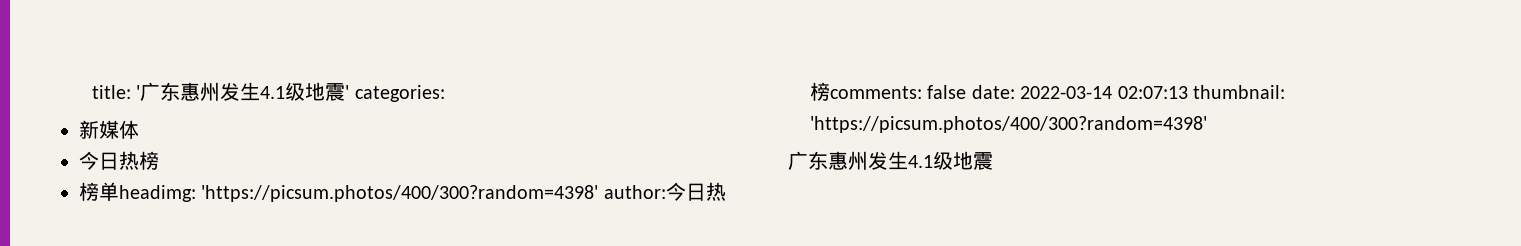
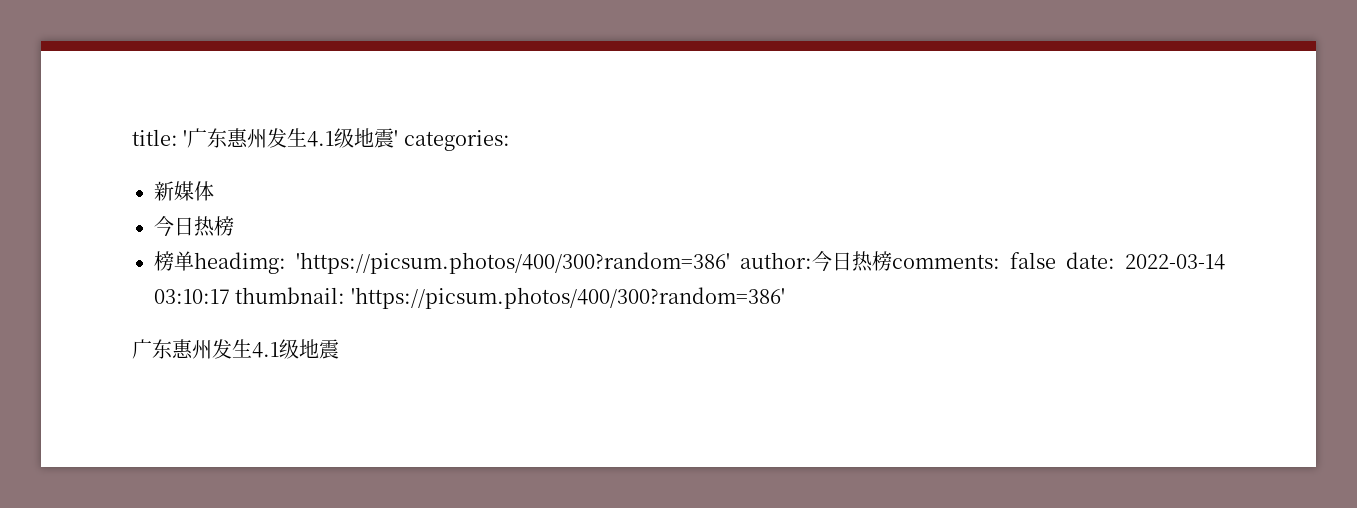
[201,185,599,202] 'https://picsum.photos/400/300?random=4398' -> [296,252,730,274] 'https://picsum.photos/400/300?random=386'
[1117,85,1285,99] [810,116,1207,133] 02:07:13 thumbnail: 'https://picsum.photos/400/300?random=4398' -> [154,287,785,309] 03:10:17 thumbnail: 'https://picsum.photos/400/300?random=386'

